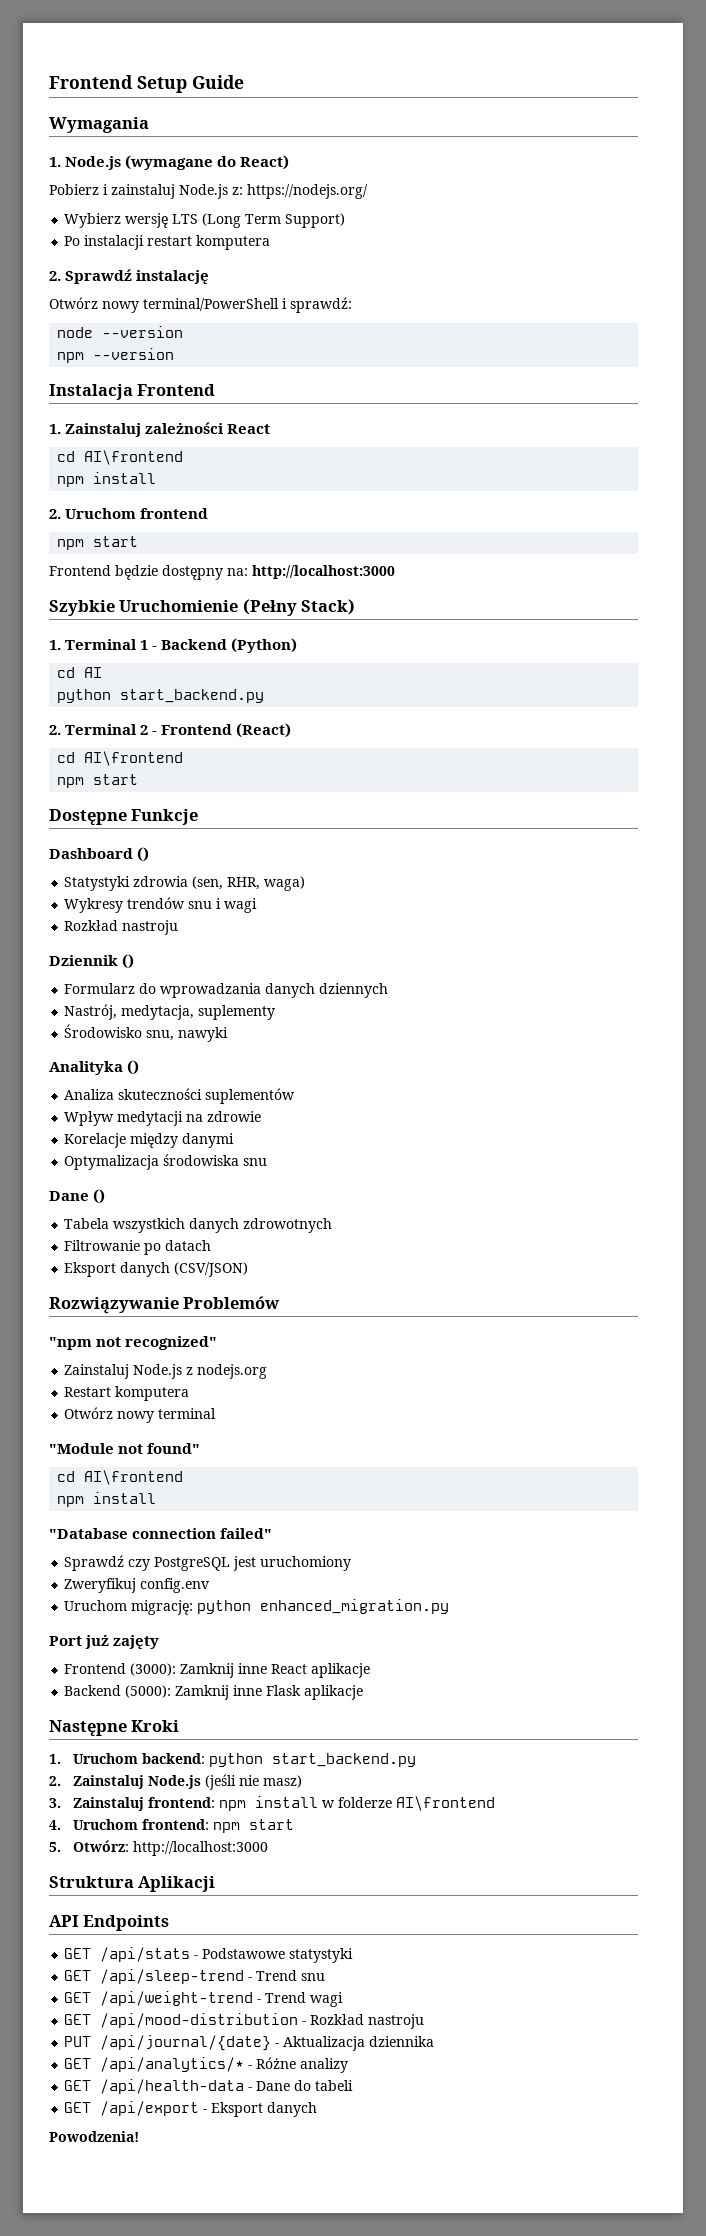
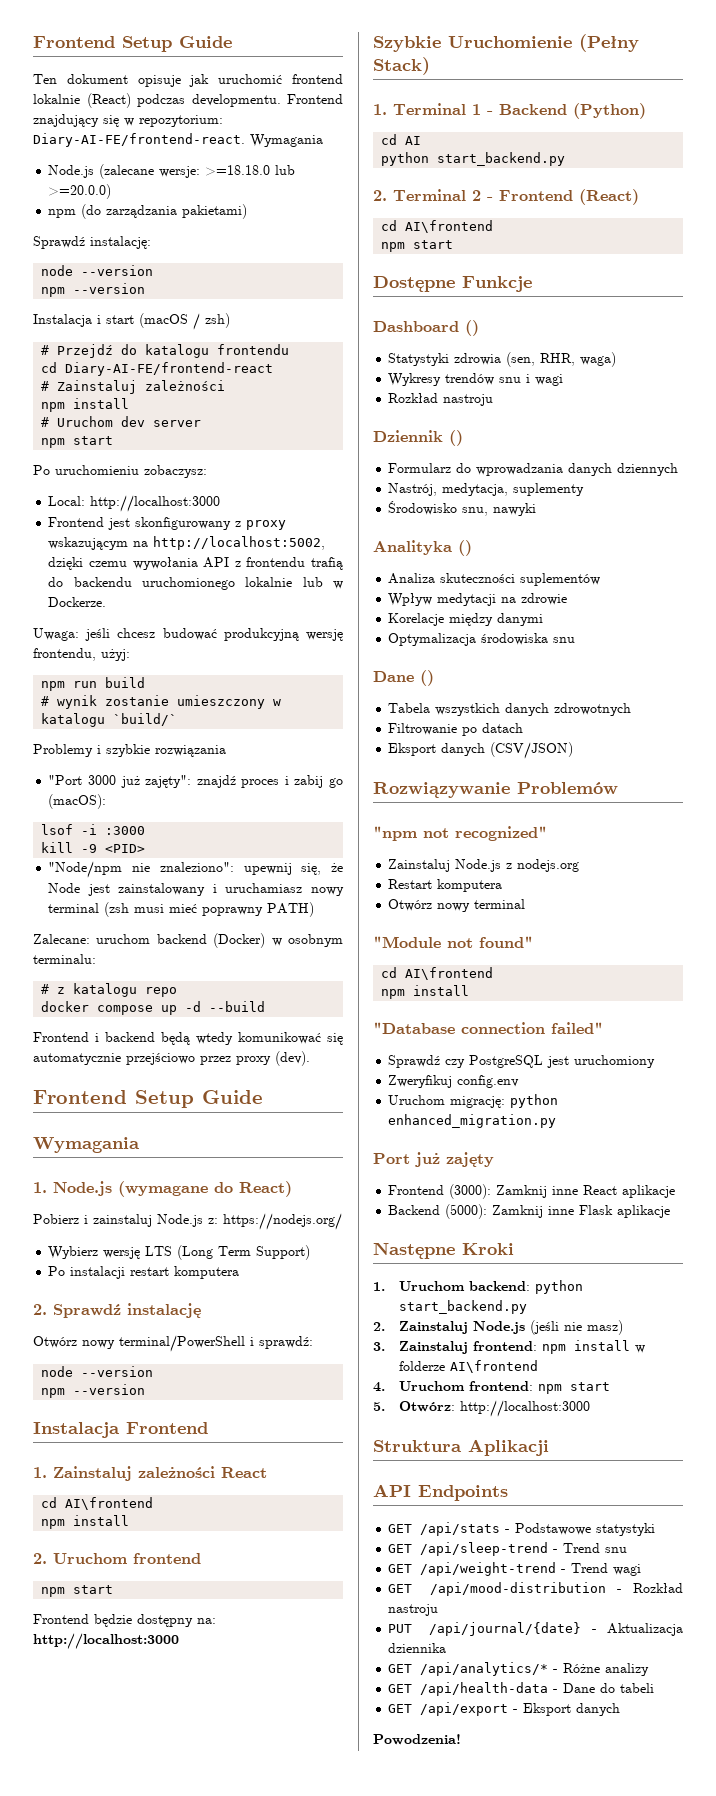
[49,75,244,93] Frontend Setup Guide -> [33,36,232,52] [33,74,343,87] [33,93,343,108] [33,114,223,127] [33,133,323,147] [48,164,296,179] [48,184,112,199] [48,204,248,219] [33,236,151,249] [41,265,154,276] [41,283,146,297] [33,313,230,330] [41,344,290,358] [41,362,274,376] [41,380,226,394] [41,398,130,412] [41,416,202,427] [41,436,114,448] [33,465,207,478] [48,495,221,512] [48,517,287,530] [48,536,326,550] [48,557,343,570] [48,577,343,590] [48,597,107,607] [33,628,343,641] [33,648,130,661] [41,677,146,691] [41,695,282,709] [41,713,178,727] [33,744,226,757] [48,775,343,788] [48,794,107,809] [41,824,146,835] [41,842,146,853] [48,861,344,878] [48,883,344,896] [48,902,315,917] [33,933,343,948] [33,954,96,964] [41,983,178,997] [41,1001,266,1015] [33,1032,343,1045] [33,1051,310,1066] [33,1090,263,1108] Frontend Setup Guide // Ten dokument opisuje jak uruchomić frontend lokalnie (React) podczas developmentu. Frontend znajdujący się w repozytorium: Diary-AI-FE/frontend-react. Wymagania // Node.js (zalecane wersje: >=18.18.0 lub >=20.0.0) // npm (do zarządzania pakietami) // Sprawdź instalację: // node --version // npm --version // Instalacja i start (macOS / zsh) // # Przejdź do katalogu frontendu // cd Diary-AI-FE/frontend-react // # Zainstaluj zależności // npm install // # Uruchom dev server // npm start // Po uruchomieniu zobaczysz: // Local: http://localhost:3000 // Frontend jest skonfigurowany z proxy wskazującym na http://localhost:5002, dzięki czemu wywołania API z frontendu trafią do backendu uruchomionego lokalnie lub w Dockerze. // Uwaga: jeśli chcesz budować produkcyjną wersję frontendu, użyj: // npm run build // # wynik zostanie umieszczony w katalogu `build/` // Problemy i szybkie rozwiązania // "Port 3000 już zajęty": znajdź proces i zabij go (macOS): // lsof -i :3000 // kill -9 <PID> // "Node/npm nie znaleziono": upewnij się, że Node jest zainstalowany i uruchamiasz nowy terminal (zsh musi mieć poprawny PATH) // Zalecane: uruchom backend (Docker) w osobnym terminalu: // # z katalogu repo // docker compose up -d --build // Frontend i backend będą wtedy komunikować się automatycznie przejściowo przez proxy (dev). // Frontend Setup Guide

